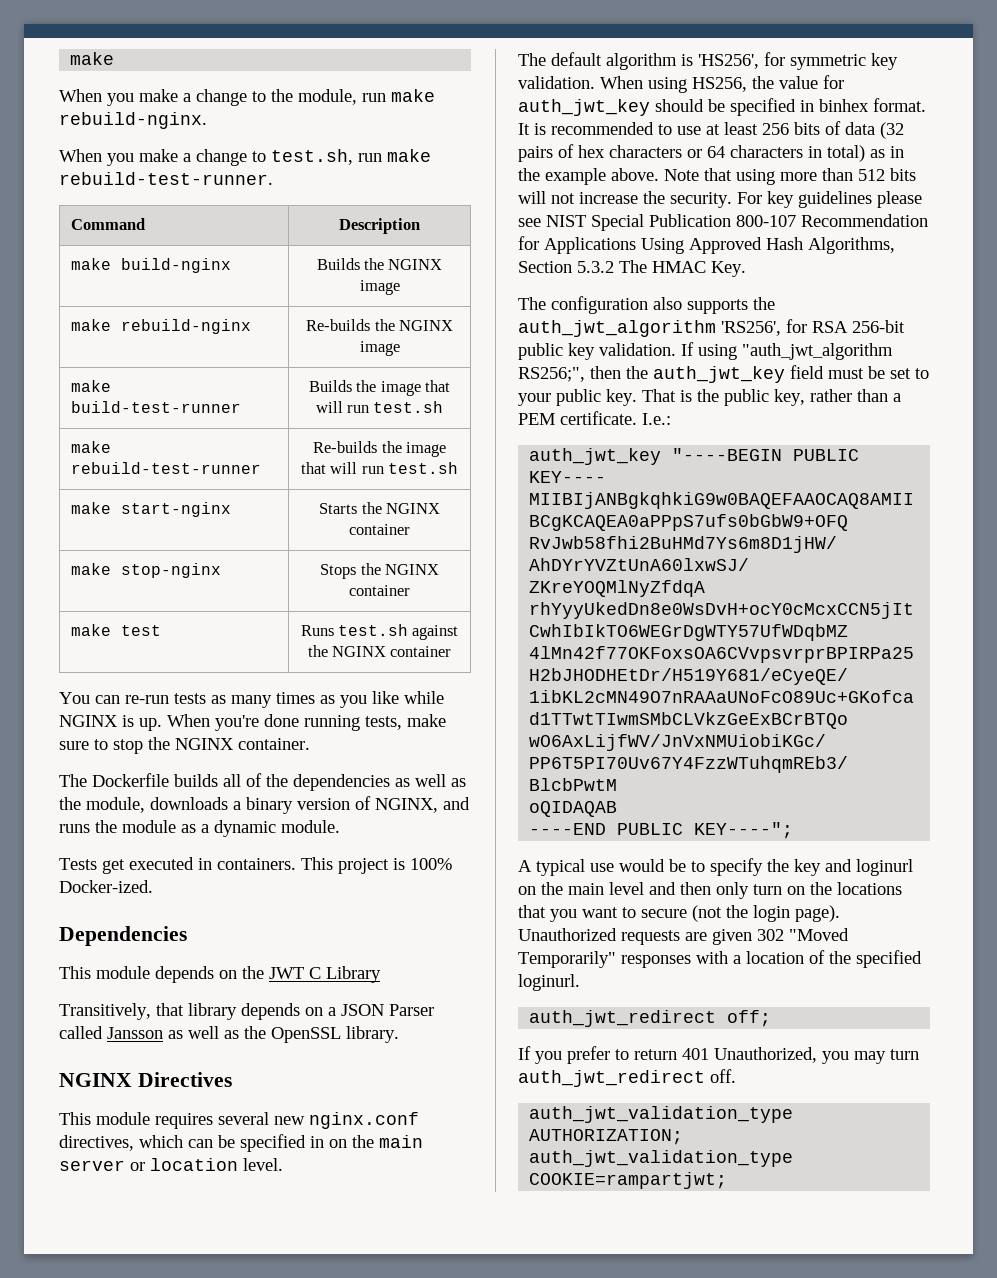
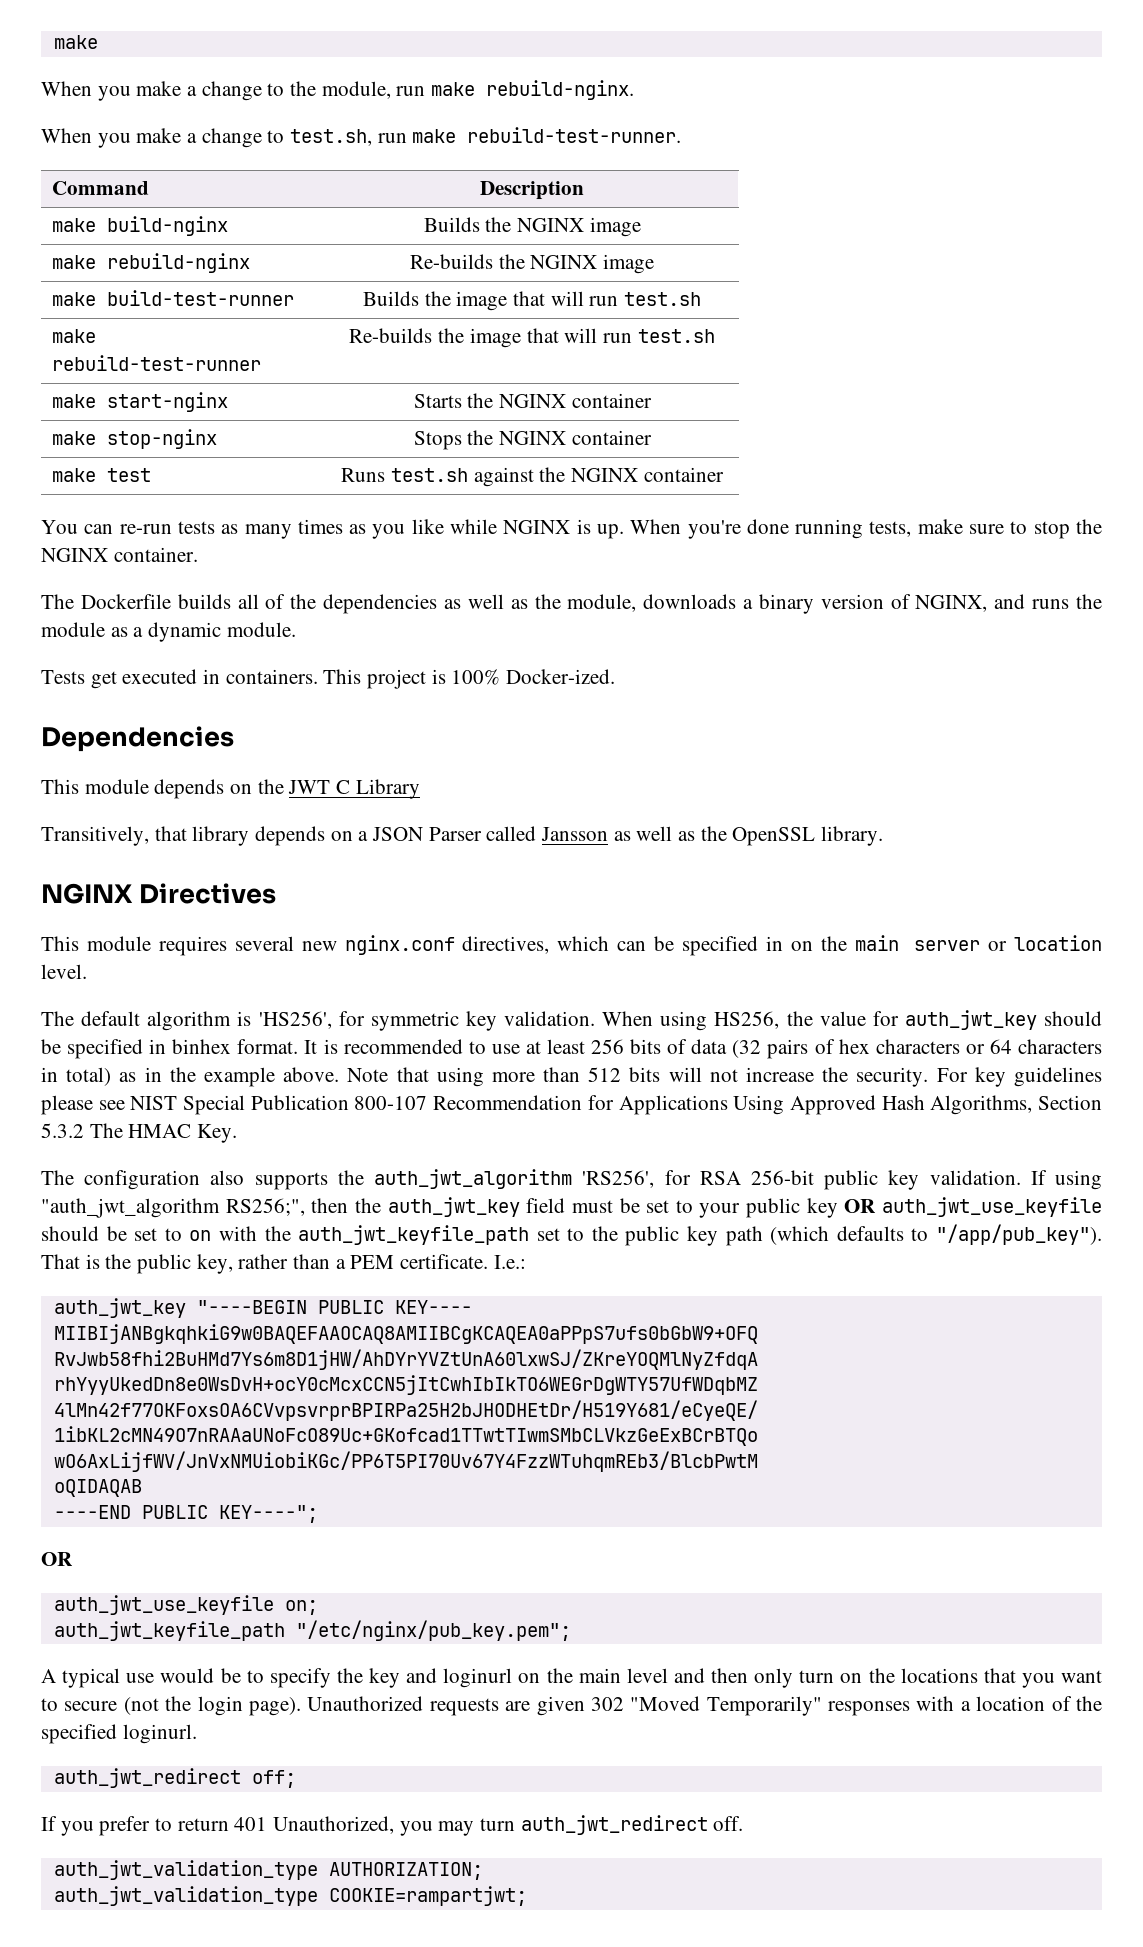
[606,389,637,406] key. -> [806,1197,1102,1218] [41,1224,1103,1246] key OR auth_jwt_use_keyfile should be set to on with the auth_jwt_keyfile_path set to the public key path (which defaults to "/app/pub_key").
(794, 830) none -> [41,1552,73,1566] [53,1595,318,1615] [53,1620,571,1641] // OR // auth_jwt_use_keyfile on; // auth_jwt_keyfile_path "/etc/nginx/pub_key.pem";

